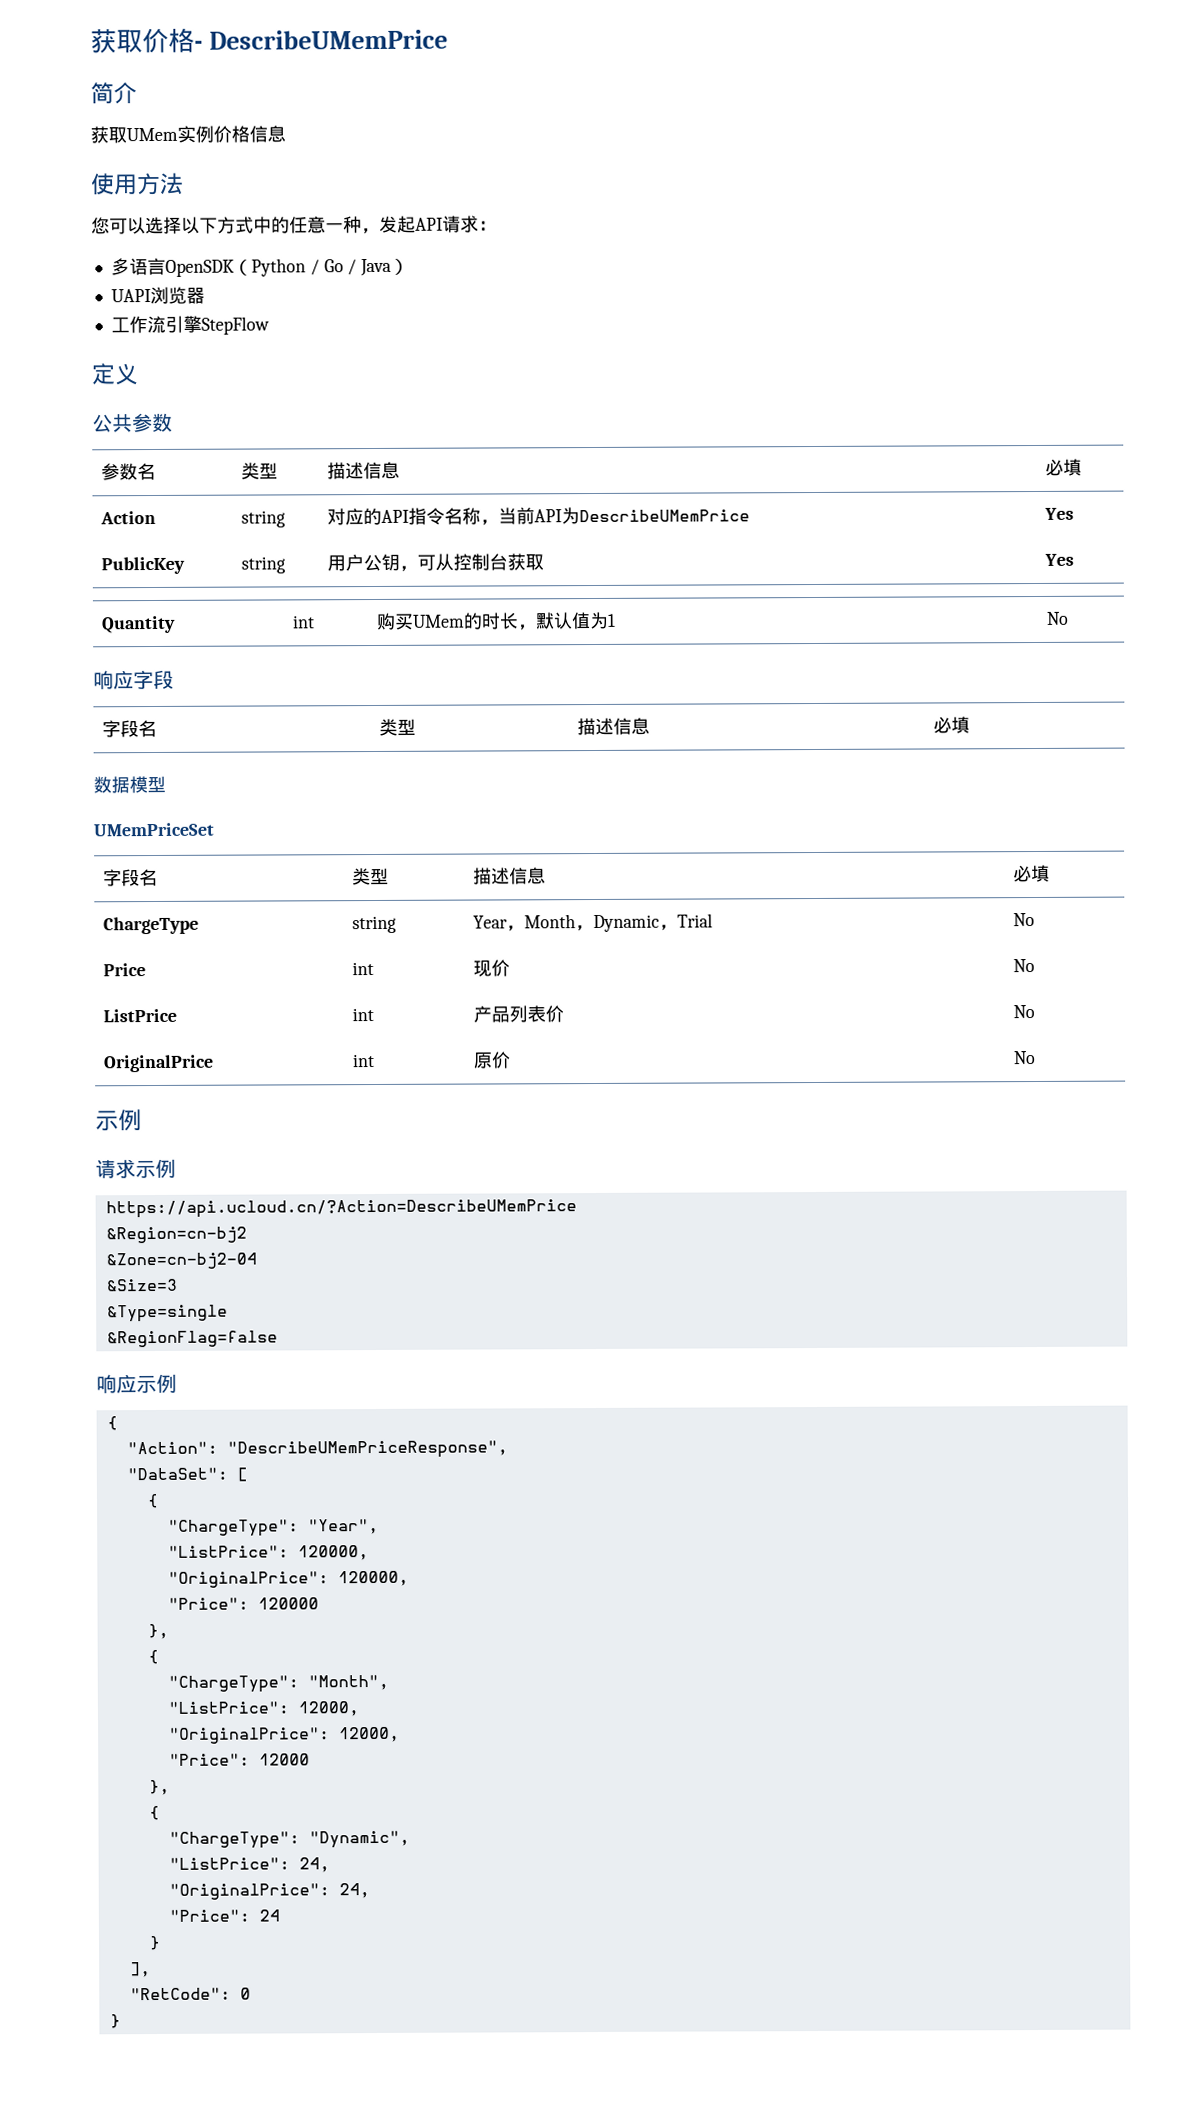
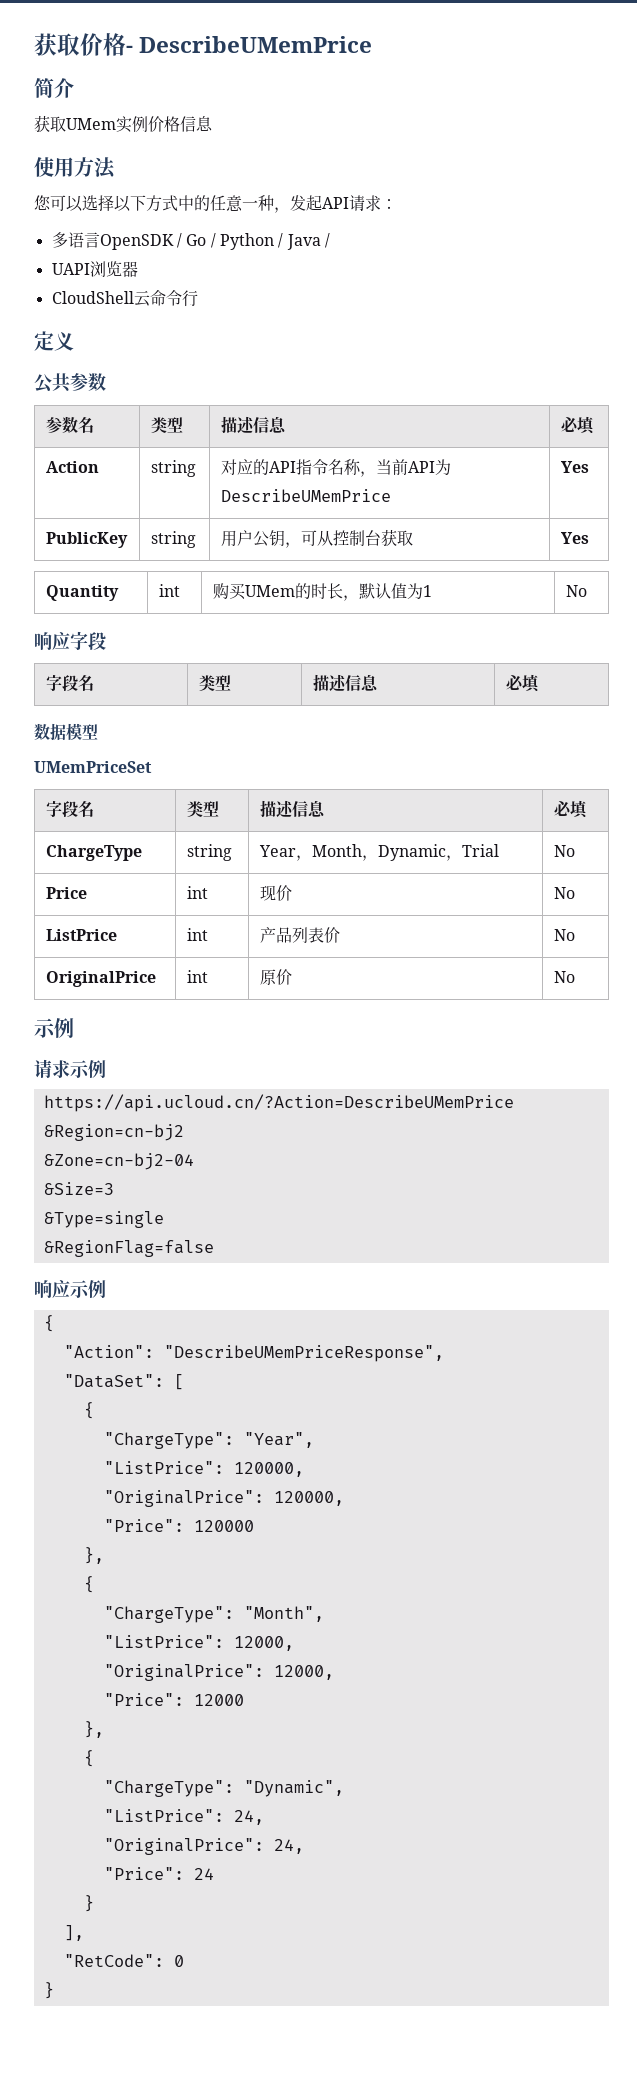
[232,258,306,277] （Python -> (174, 242) none
[360,258,410,277] Java） -> [219,233,330,250] Python / Java /
[110,315,270,335] 工作流引擎StepFlow -> [51,290,198,307] CloudShell云命令行

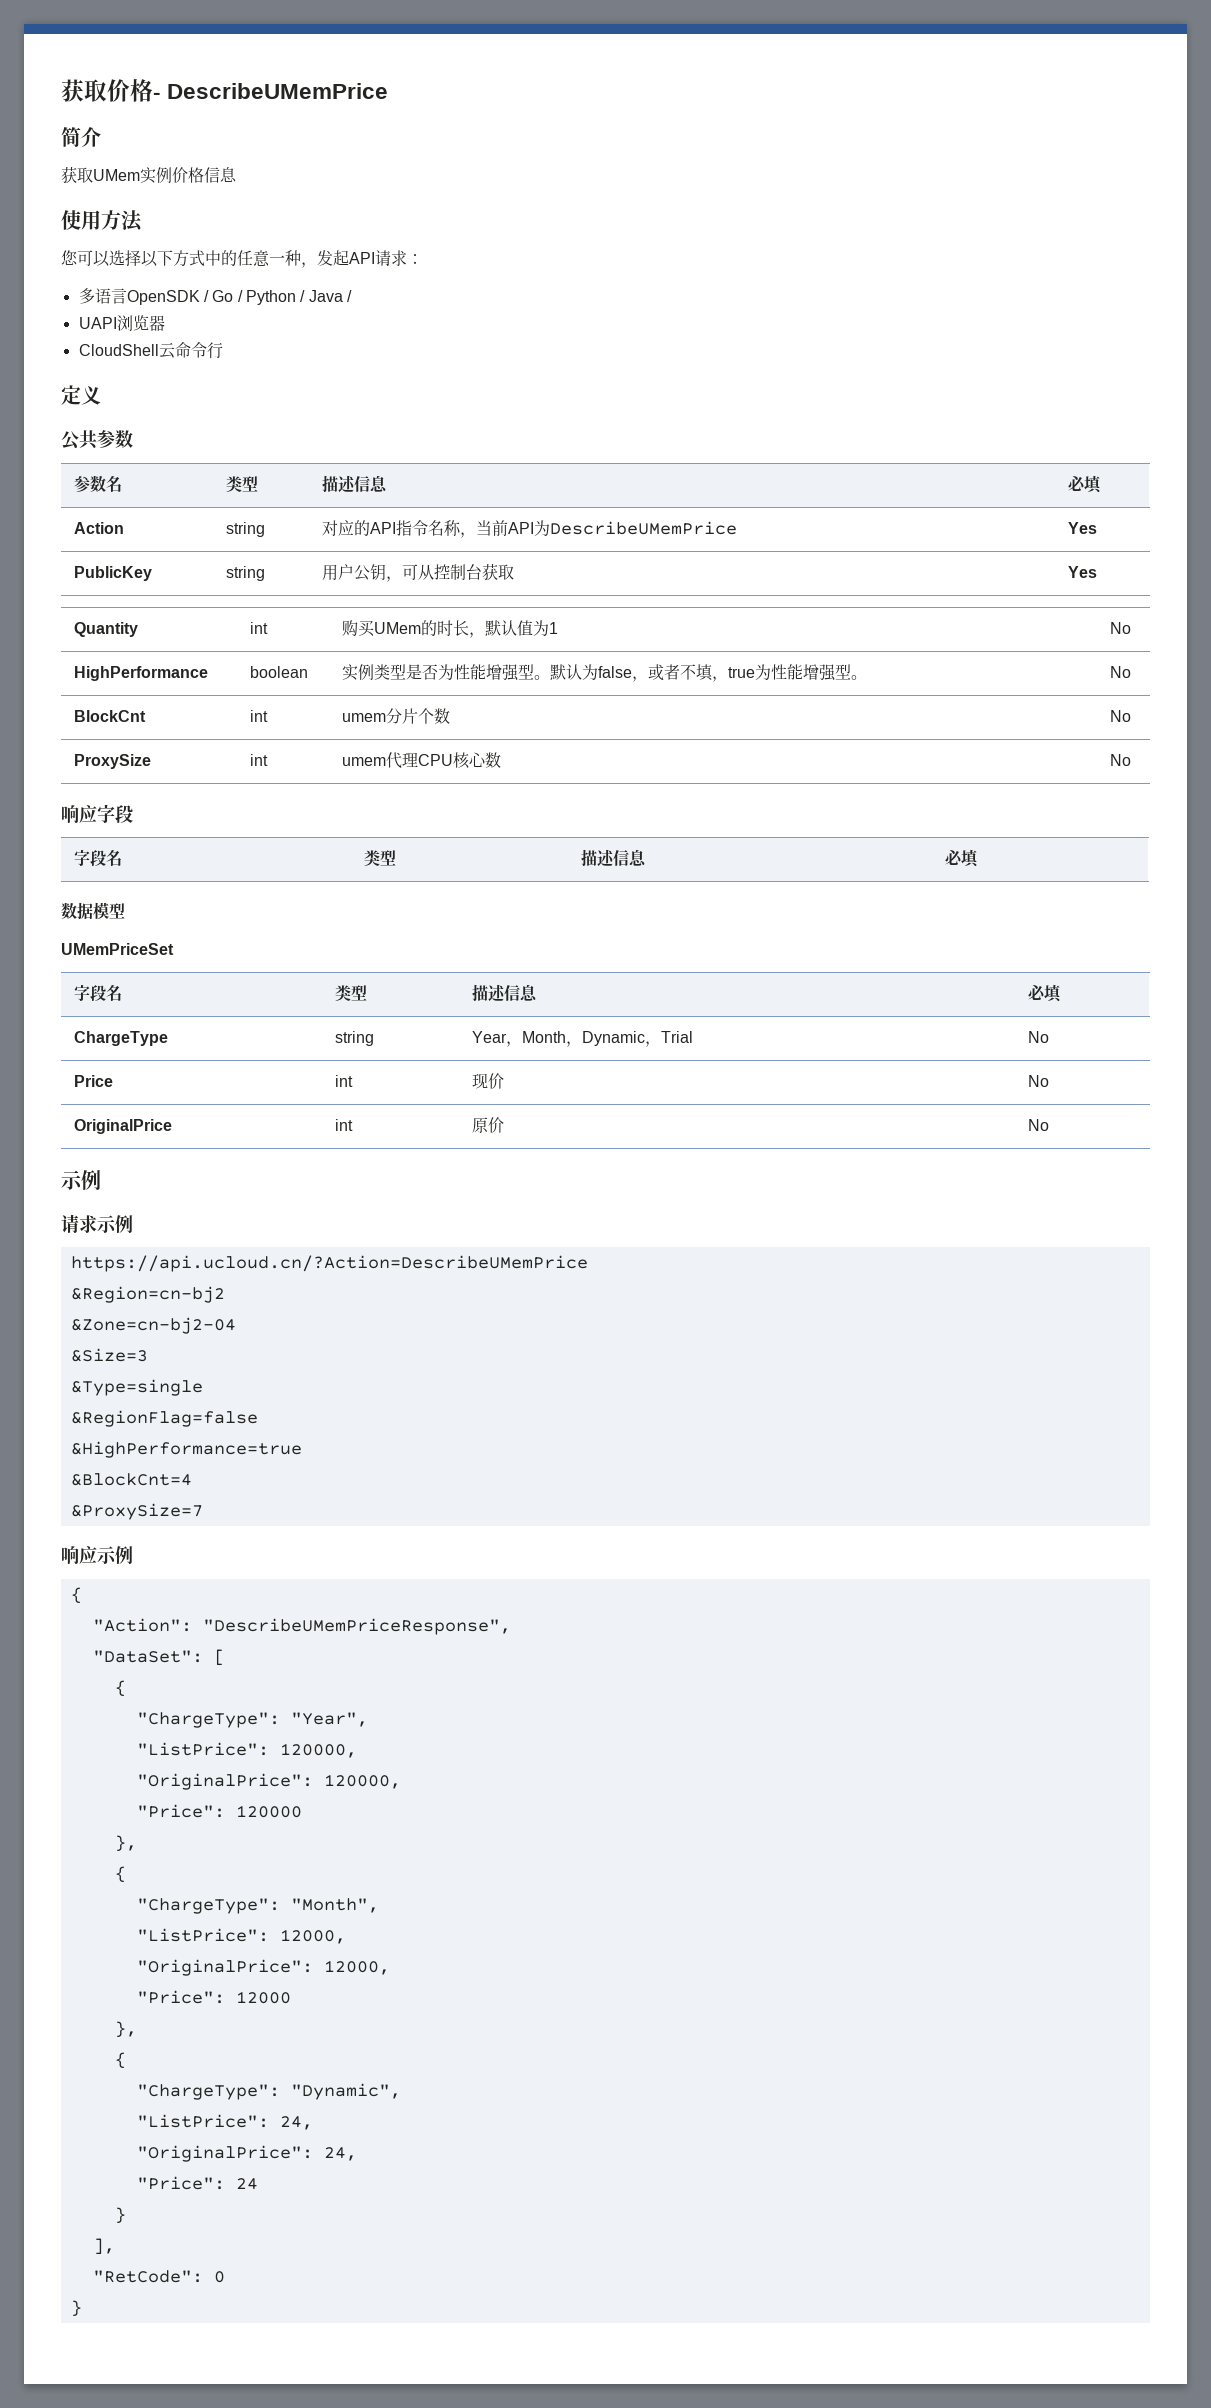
(587, 591) none -> [73,666,208,681] [249,666,308,678] [341,664,867,682] [1109,666,1131,678] [73,710,146,722] [249,710,268,722] [341,708,450,724] [1109,710,1131,722] [73,754,151,769] [249,754,268,766] [341,752,501,769] [1109,754,1131,766] // HighPerformance | boolean | 实例类型是否为性能增强型。默认为false，或者不填，true为性能增强型。 | No // BlockCnt | int | umem分片个数 | No // ProxySize | int | umem代理CPU核心数 | No
[45,929,117,941] [186,928,208,941] [259,927,340,943] [553,929,575,941] // ListPrice | int | 产品列表价 | No -> (1049, 1081) none
(214, 1248) none -> [70,1441,302,1458] [70,1473,192,1486] [70,1503,203,1520] // &HighPerformance=true // &BlockCnt=4 // &ProxySize=7

